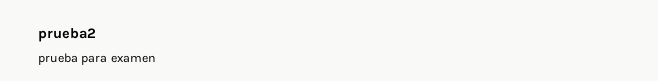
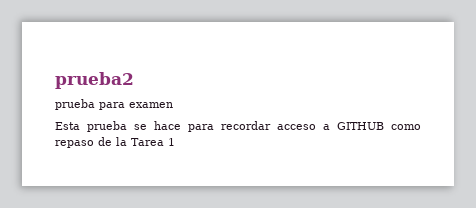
(156, 59) none -> [55,121,421,132] [55,137,175,148] // Esta prueba se hace para recordar acceso a GITHUB como repaso de la Tarea 1

